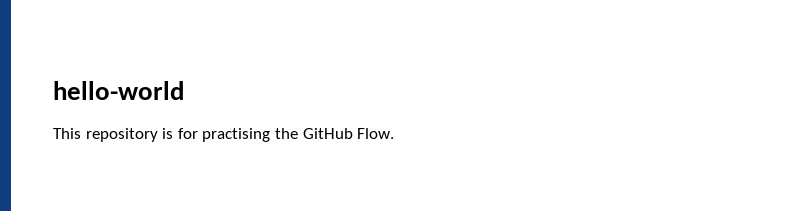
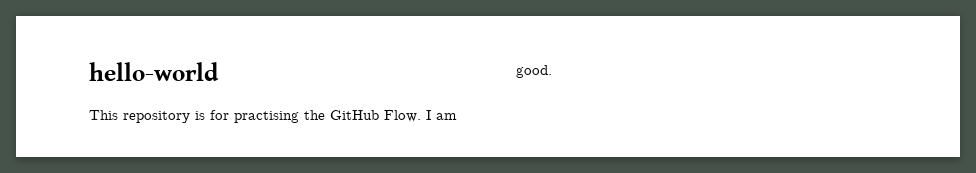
(395, 133) none -> [426,110,457,120] [516,65,552,78] I am good.

